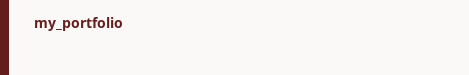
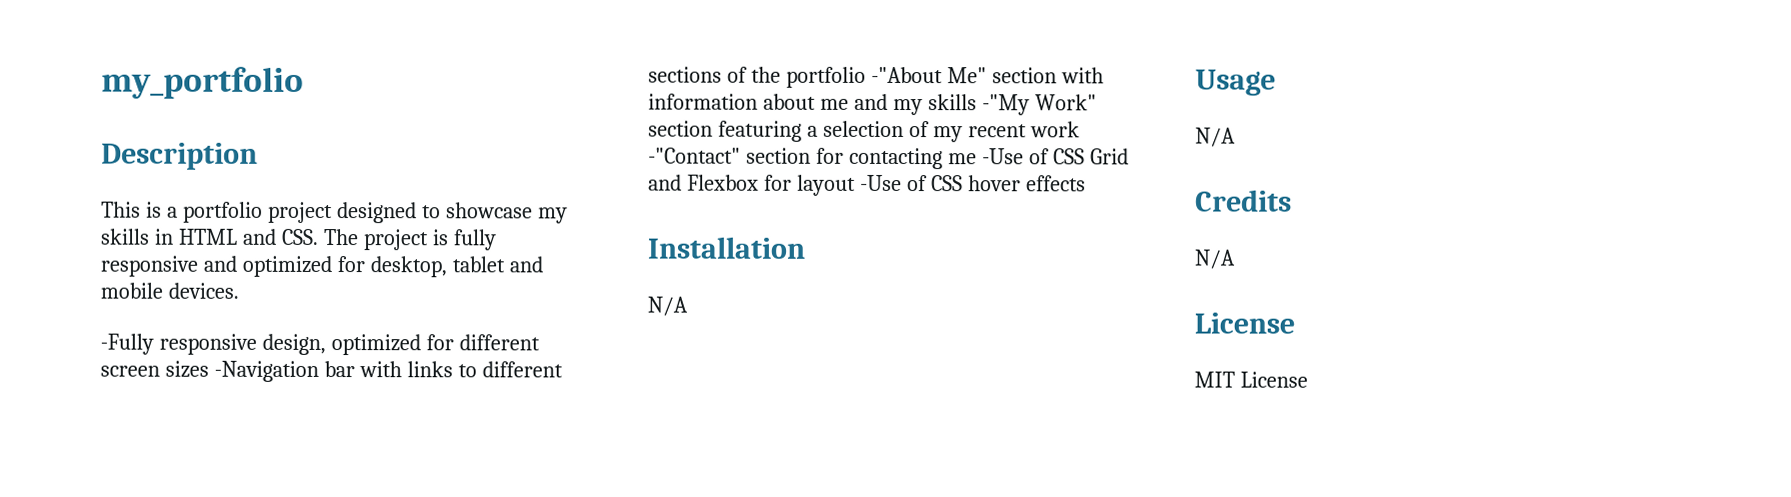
(123, 24) none -> [101,142,258,170] [101,201,568,224] [101,228,497,251] [100,255,543,278] [100,282,239,299] [100,333,540,356] [100,360,563,382] [648,66,1104,88] [648,93,1097,116] [648,120,1080,143] [648,147,1129,170] [648,174,1086,196] [647,236,806,259] [647,296,688,316] [1195,69,1276,96] [1195,127,1236,147] [1195,189,1292,212] [1194,249,1235,269] [1194,312,1295,334] [1194,371,1308,388] // Description // This is a portfolio project designed to showcase my skills in HTML and CSS. The project is fully responsive and optimized for desktop, tablet and mobile devices. // -Fully responsive design, optimized for different screen sizes -Navigation bar with links to different sections of the portfolio -"About Me" section with information about me and my skills -"My Work" section featuring a selection of my recent work -"Contact" section for contacting me -Use of CSS Grid and Flexbox for layout -Use of CSS hover effects // Installation // N/A // Usage // N/A // Credits // N/A // License // MIT License

